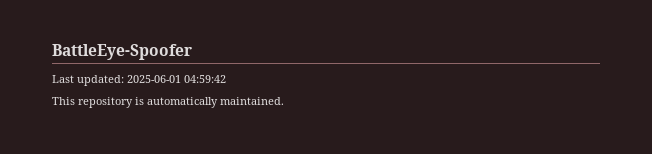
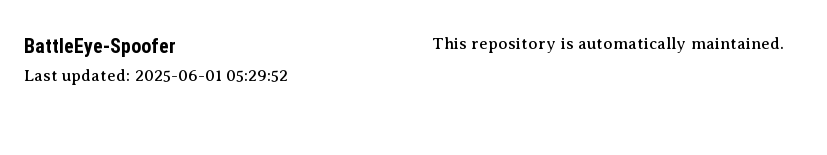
[184,75,226,83] 04:59:42 -> [226,70,289,82] 05:29:52

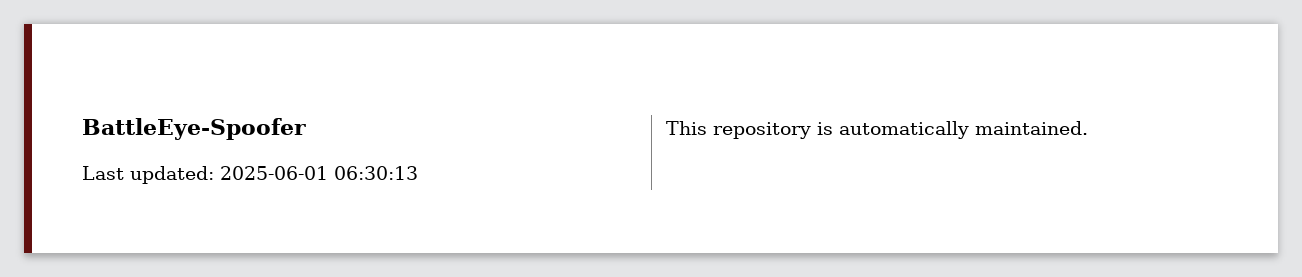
[226,70,289,82] 05:29:52 -> [334,166,418,180] 06:30:13

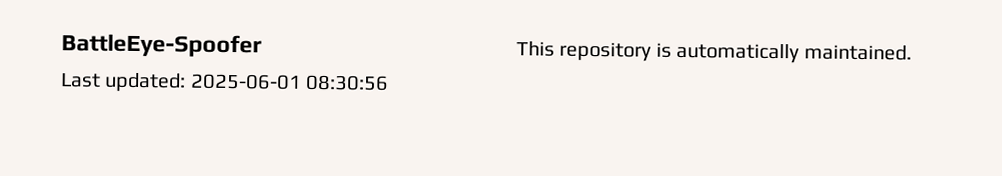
[334,166,418,180] 06:30:13 -> [305,74,390,91] 08:30:56

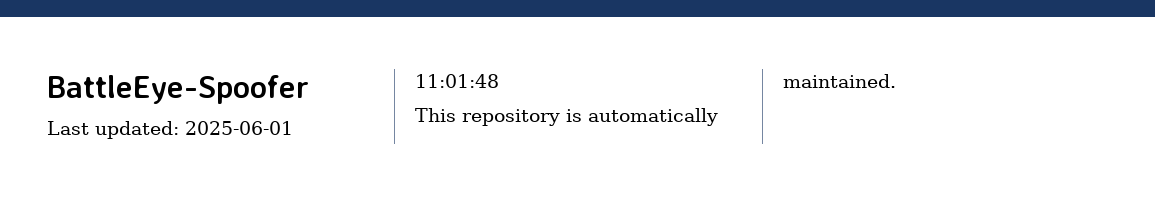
[305,74,390,91] 08:30:56 -> [415,74,499,88] 11:01:48

